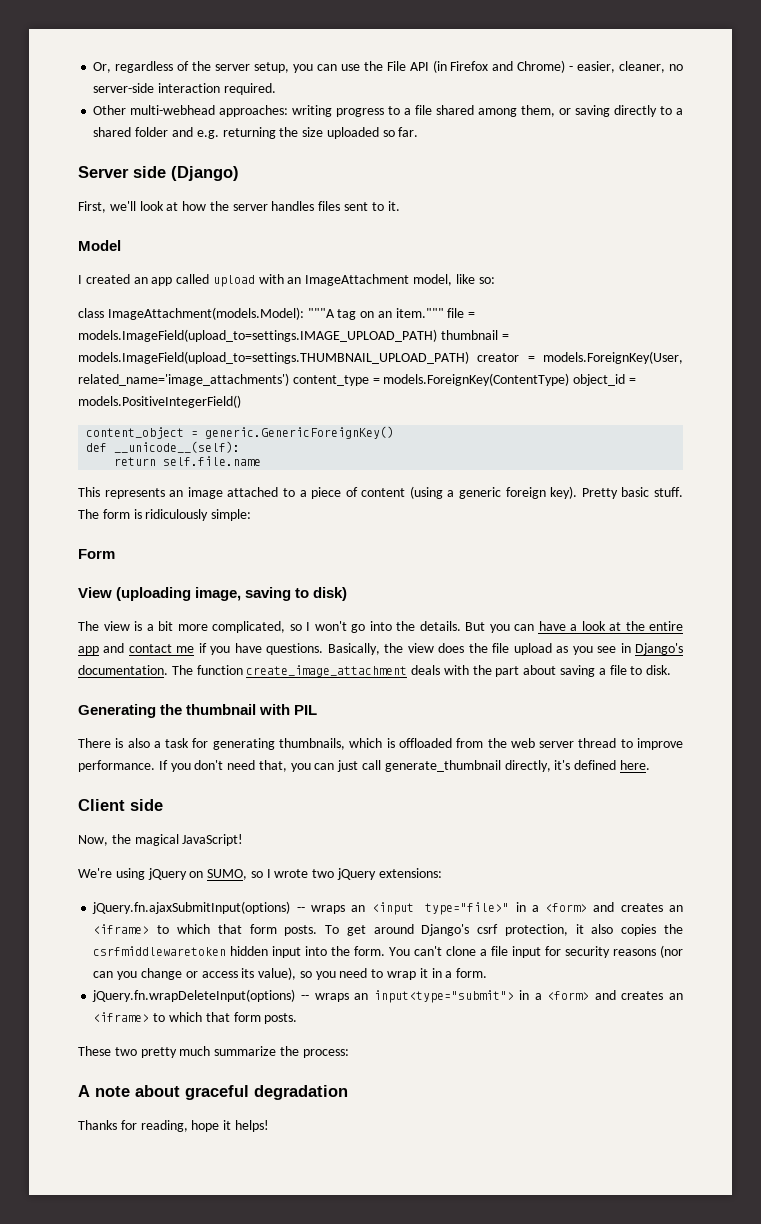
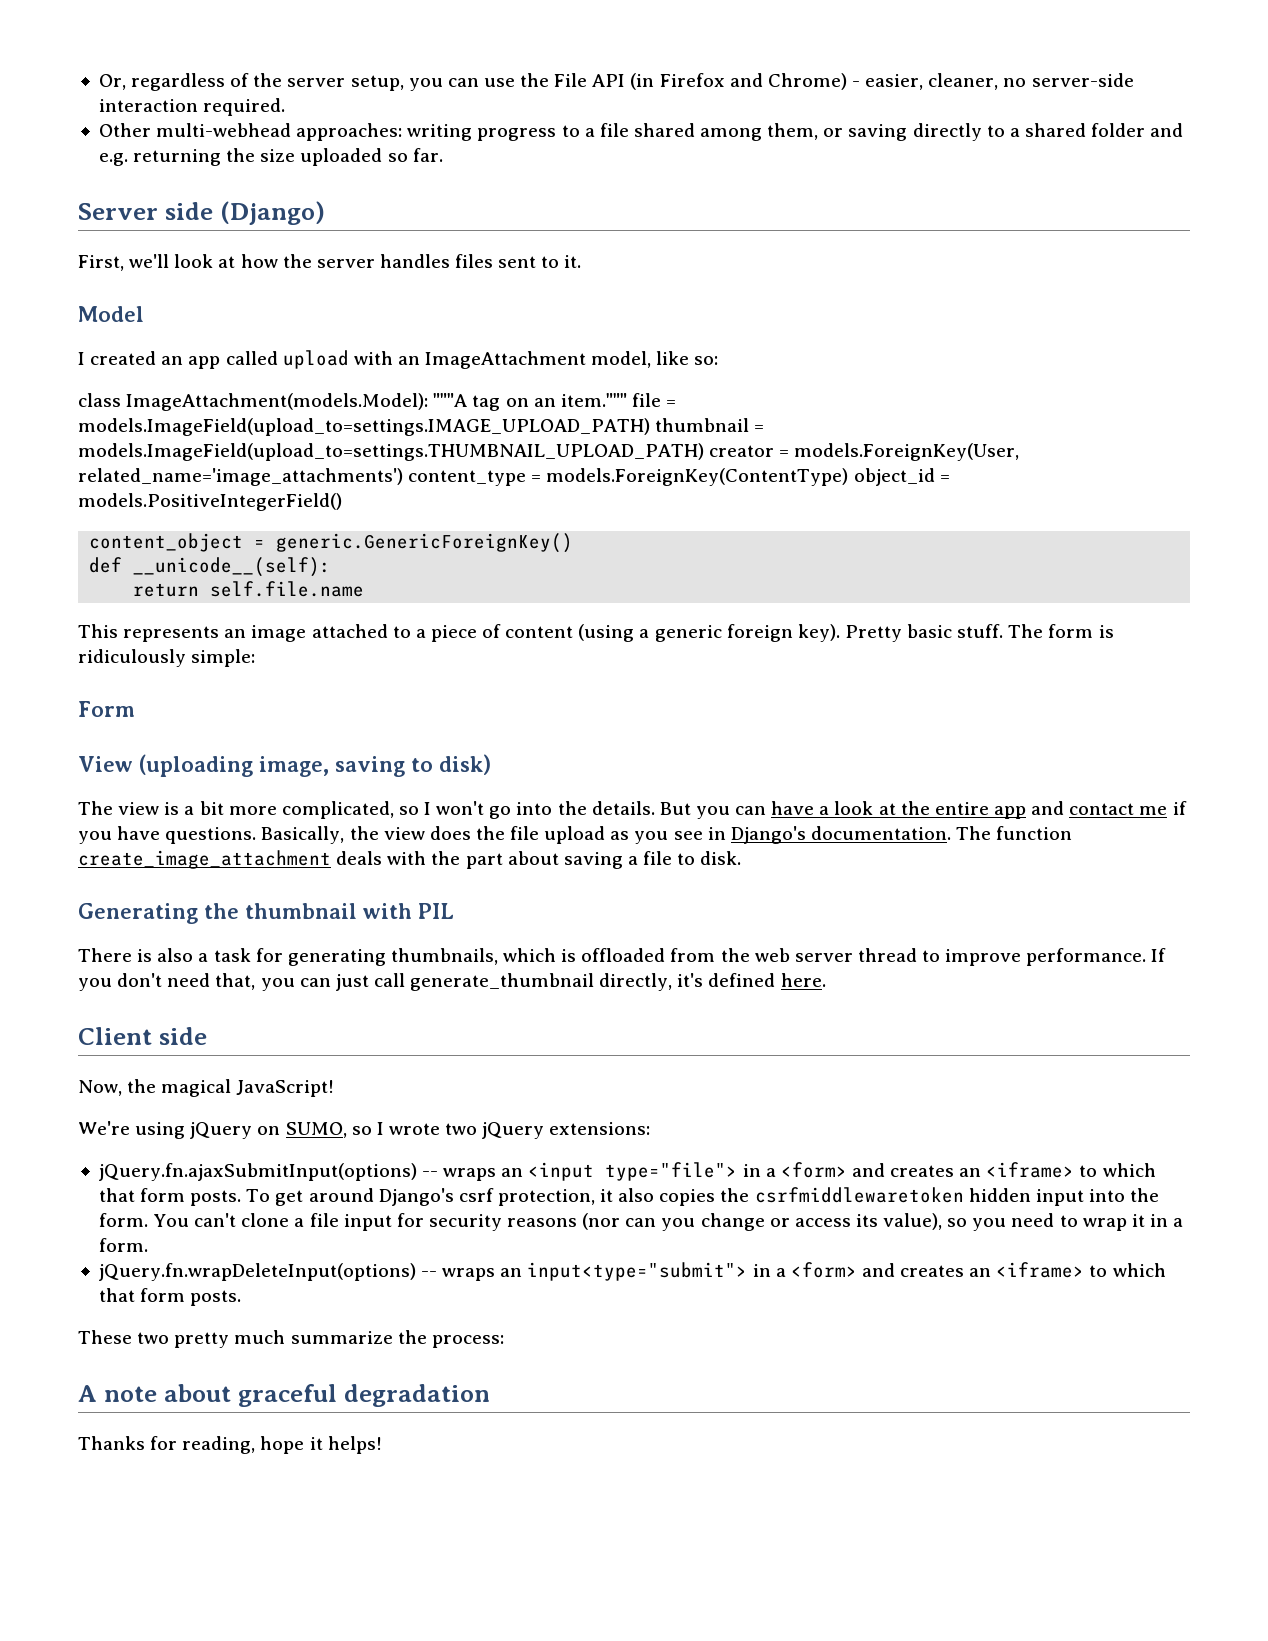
[425,902,510,915] type="file>" -> [605,1162,738,1181] type="file">

